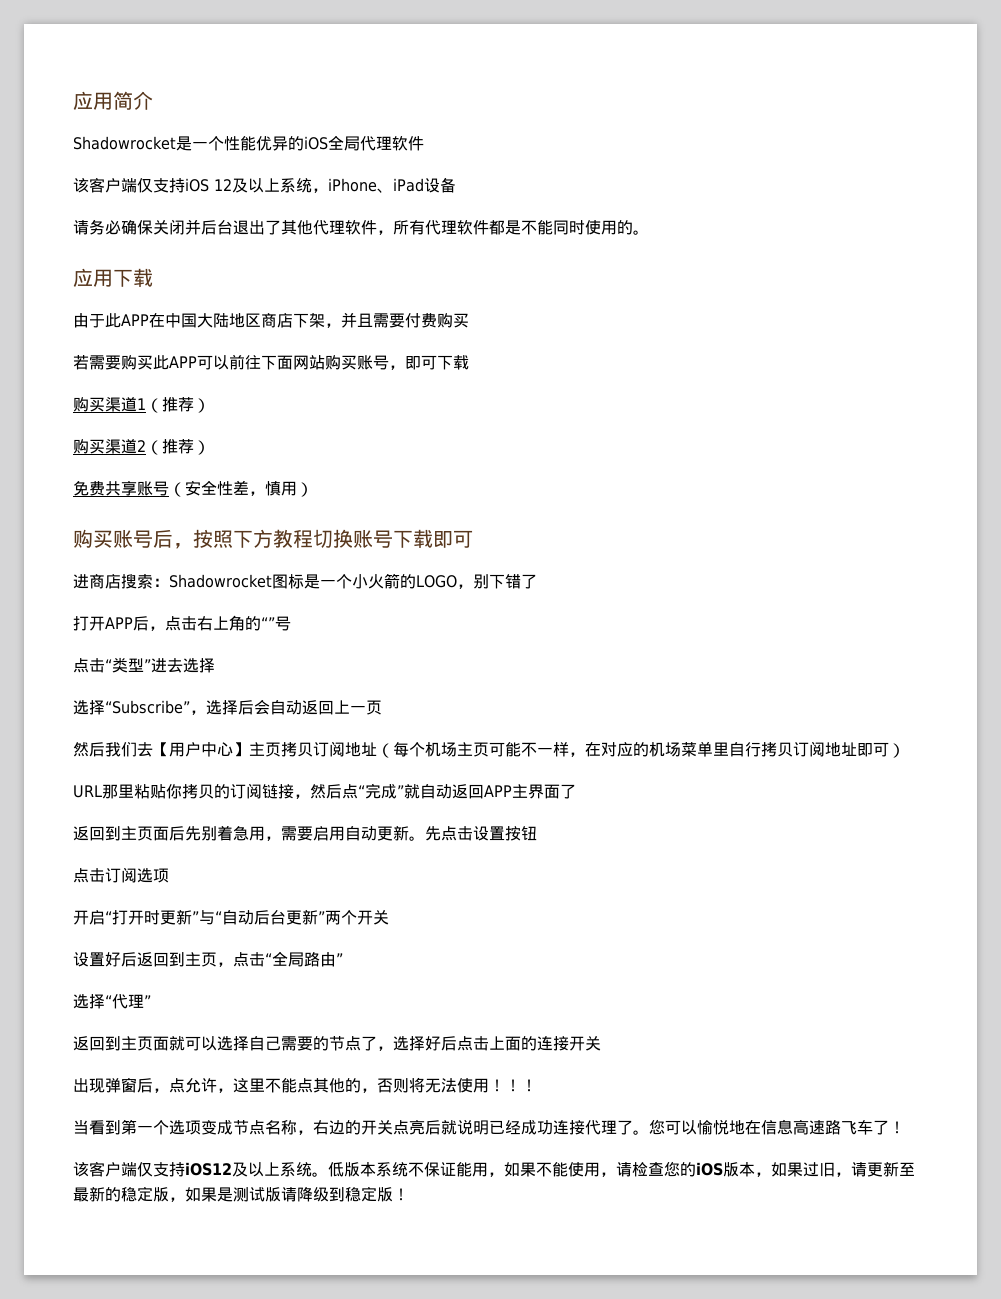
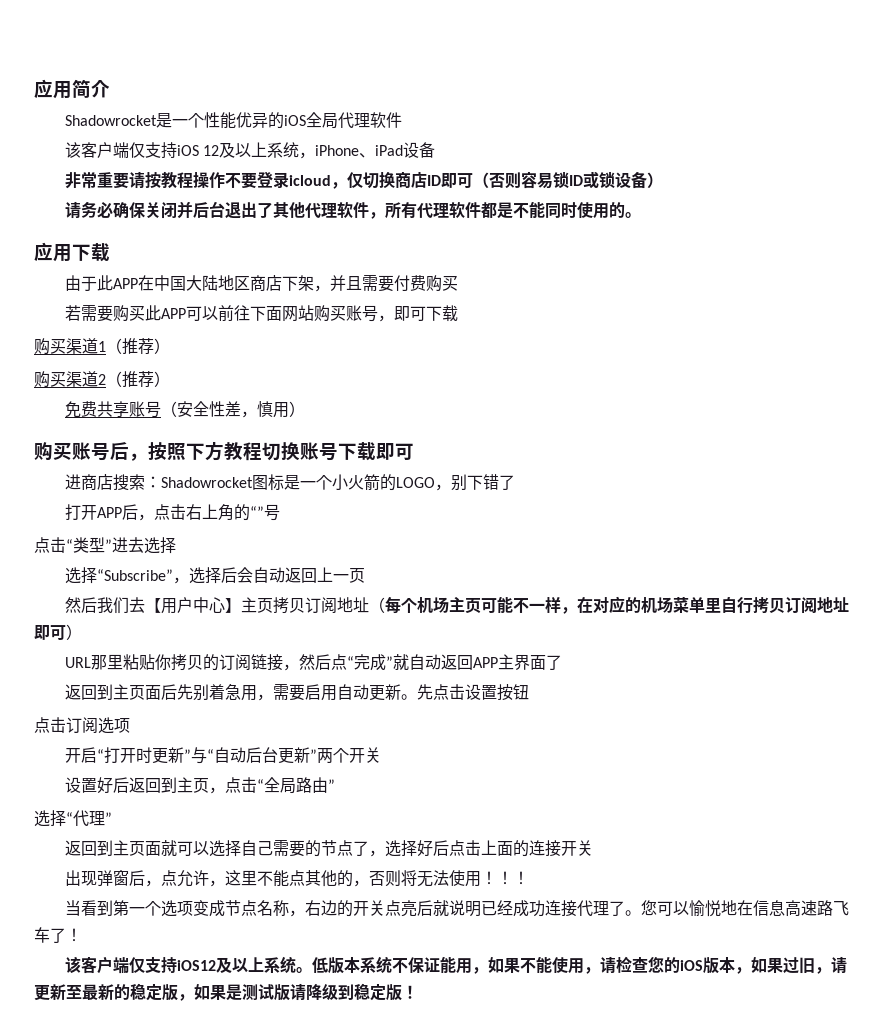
(456, 185) none -> [64,171,663,189] // 非常重要请按教程操作不要登录icloud，仅切换商店ID即可（否则容易锁ID或锁设备）

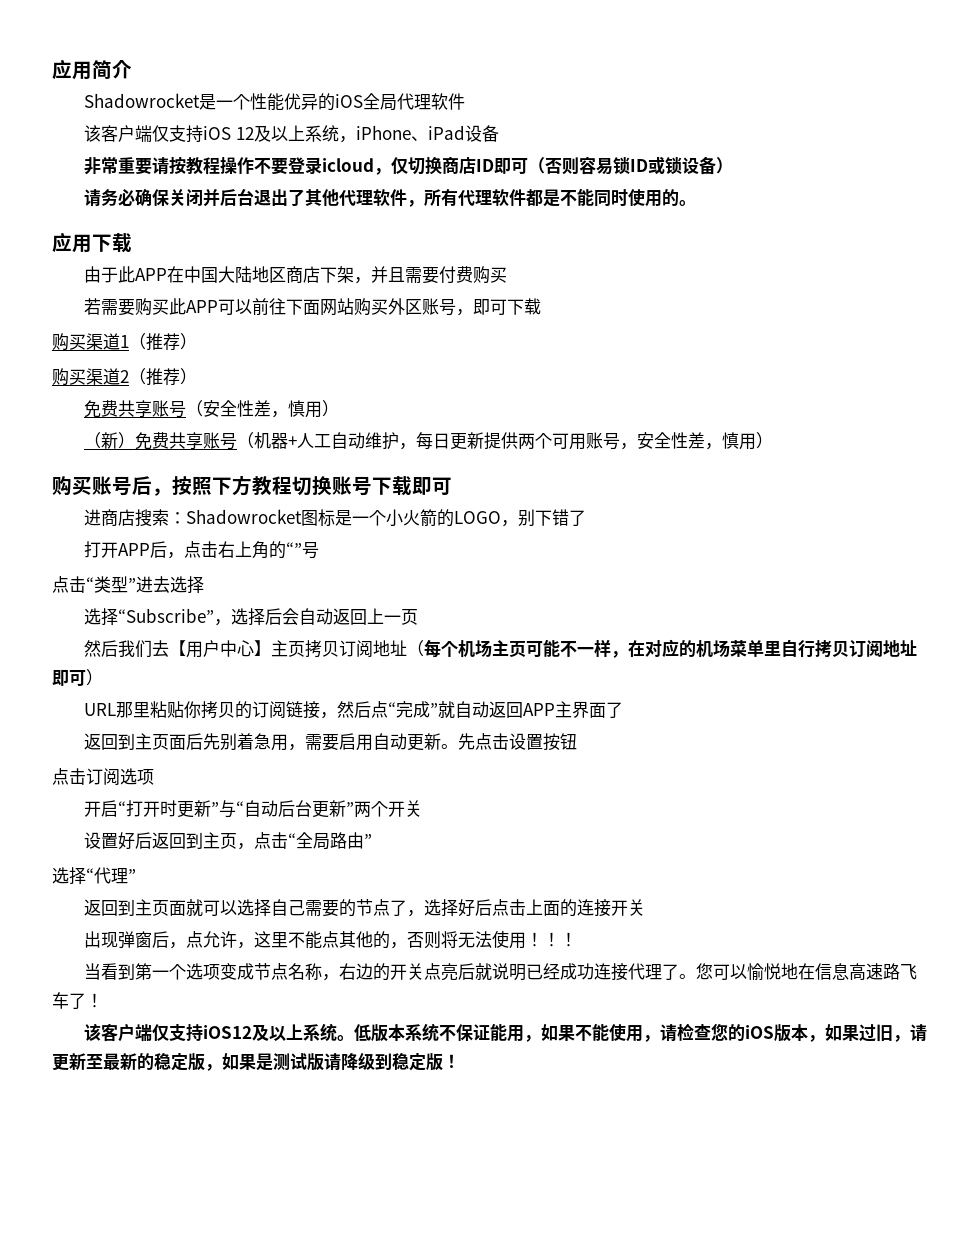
(346, 313) none -> [388,298,423,315] 外区
(305, 409) none -> [84,432,774,450] // （新）免费共享账号（机器+人工自动维护，每日更新提供两个可用账号，安全性差，慎用）

